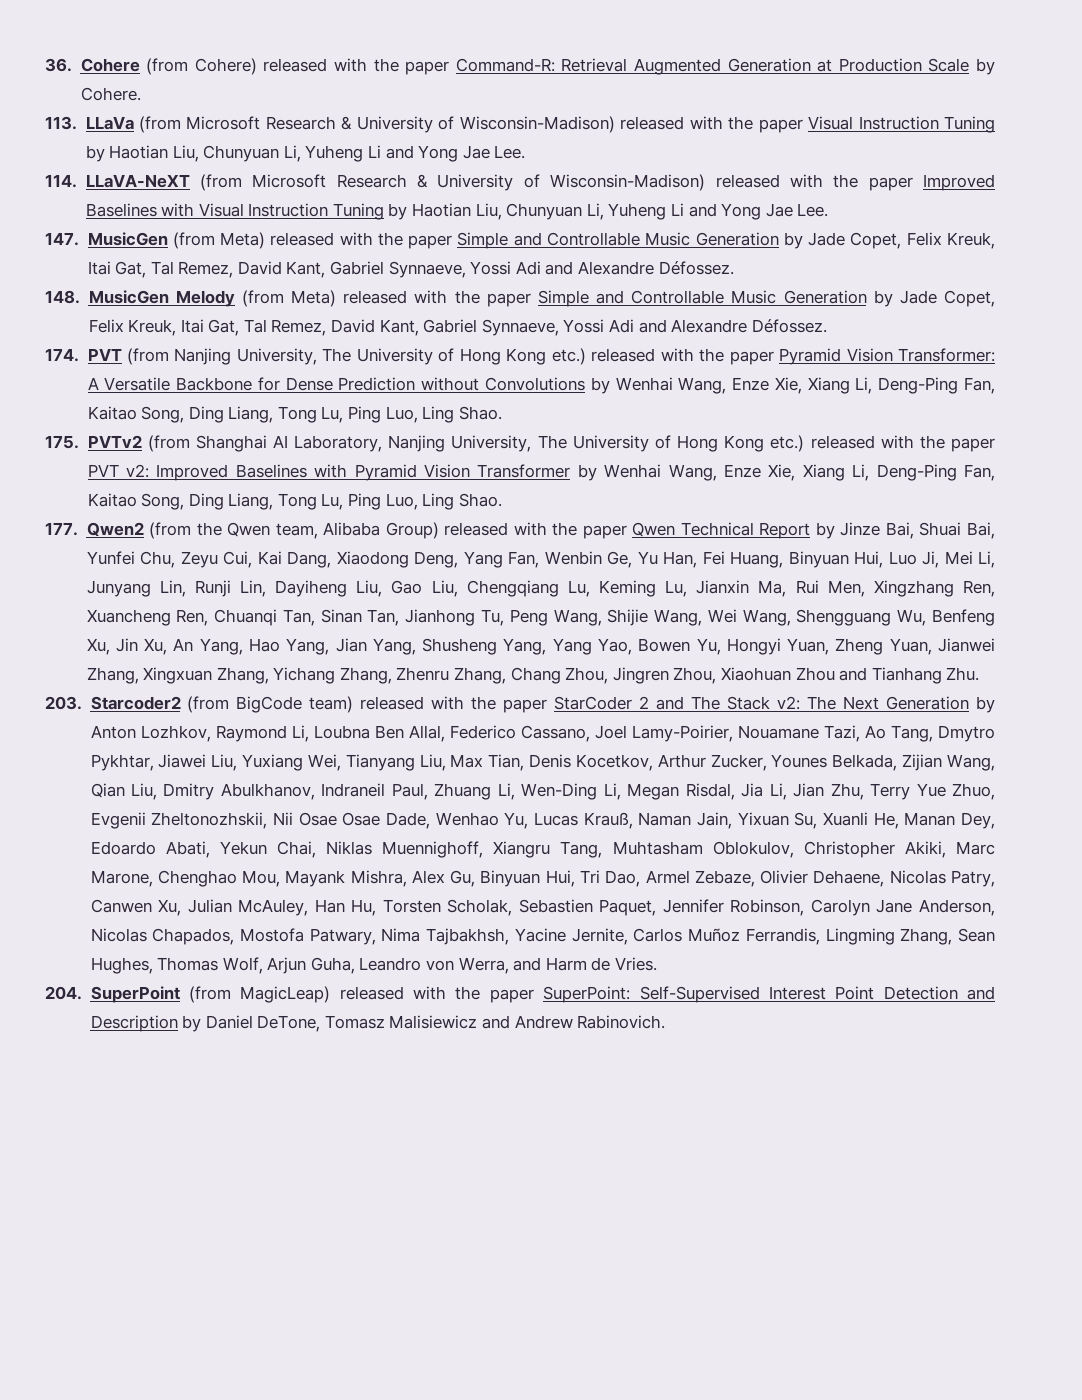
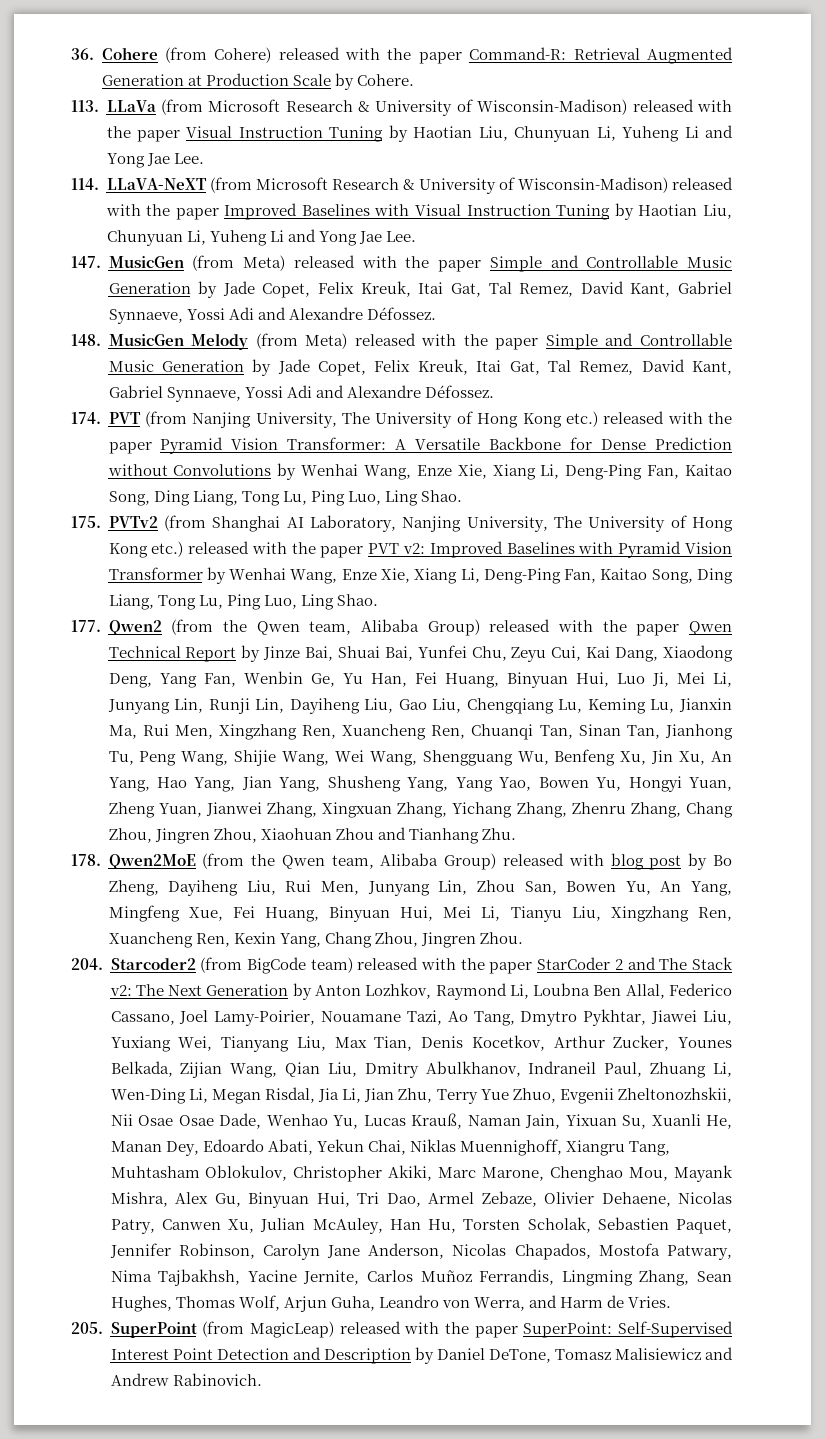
[45,696,82,710] 203. -> [71,853,732,870] [108,880,732,896] [108,905,732,922] [108,932,523,948] [71,958,103,970] 178. Qwen2MoE (from the Qwen team, Alibaba Group) released with blog post by Bo Zheng, Dayiheng Liu, Rui Men, Junyang Lin, Zhou San, Bowen Yu, An Yang, Mingfeng Xue, Fei Huang, Binyuan Hui, Mei Li, Tianyu Liu, Xingzhang Ren, Xuancheng Ren, Kexin Yang, Chang Zhou, Jingren Zhou. // 204.
[45,986,82,1000] 204. -> [71,1322,103,1334] 205.

